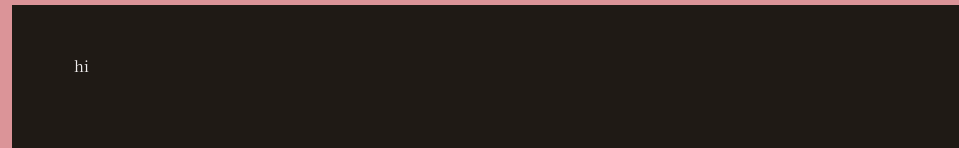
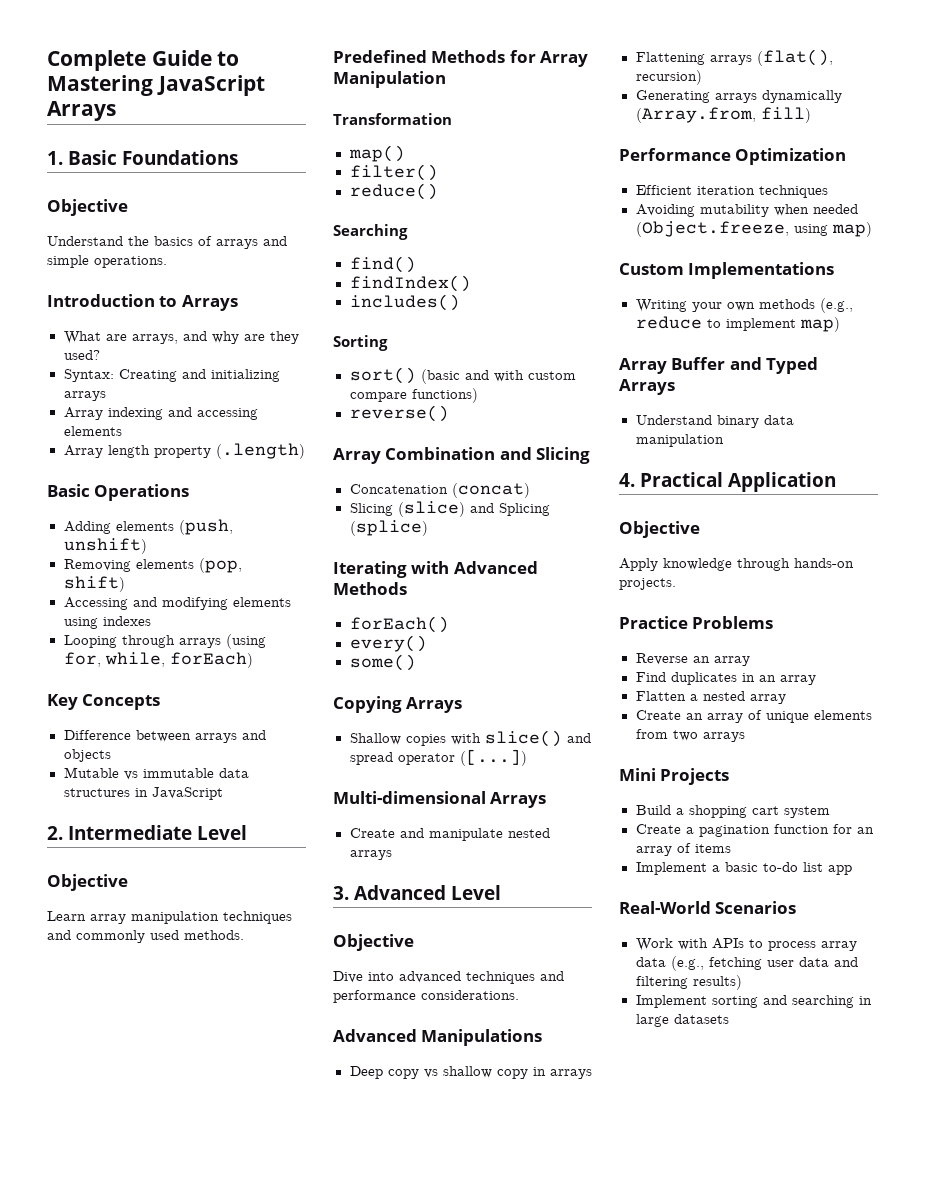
[74,60,89,72] hi -> [47,50,240,71] [47,75,265,96] [47,101,116,121] [47,150,238,165] [47,199,128,216] [47,236,287,249] [47,255,167,268] [47,294,238,311] [63,331,299,344] [63,350,100,360] [63,369,280,382] [63,391,106,401] [63,407,258,420] [63,426,122,436] [63,443,305,459] [47,484,190,501] [63,519,233,535] [63,538,147,554] [63,558,242,573] [63,576,125,592] [63,597,291,610] [63,616,151,629] [63,634,266,649] [63,652,253,668] [47,694,161,710] [63,730,266,743] [63,749,111,762] [63,767,249,780] [63,787,223,800] [47,825,247,840] [47,874,128,891] [47,911,292,924] [47,930,244,943] [333,50,589,67] [333,71,446,88] [333,113,452,125] [348,145,405,162] [349,164,438,181] [349,183,438,200] [333,224,408,240] [349,256,416,273] [349,275,471,292] [349,294,460,311] [333,335,388,351] [349,367,576,384] [349,388,478,403] [349,405,449,422] [333,447,591,464] [349,483,530,498] [349,501,550,517] [349,520,428,536] [333,561,538,578] [333,582,407,595] [349,616,449,633] [349,635,427,652] [349,654,416,671] [333,696,463,713] [349,730,591,747] [349,749,527,766] [333,791,547,808] [349,828,550,841] [349,850,392,860] [333,885,501,900] [333,934,414,951] [333,971,564,984] [333,990,519,1003] [333,1029,543,1046] [349,1066,592,1079] [635,49,833,66] [635,70,702,85] [635,90,842,103] [635,107,811,123] [619,148,847,165] [635,185,828,198] [635,204,858,217] [635,221,872,237] [619,262,835,279] [635,298,853,313] [635,316,840,332] [619,357,819,374] [619,379,675,395] [635,415,794,428] [635,434,724,447] [619,472,836,492] [619,521,700,538] [619,558,854,571] [619,578,676,590] [619,616,774,629] [635,653,750,666] [635,672,816,685] [635,691,786,704] [635,710,872,723] [635,729,745,742] [619,768,730,785] [635,805,830,818] [635,824,874,837] [635,843,731,856] [635,862,852,875] [619,901,797,914] [635,938,857,951] [635,956,858,971] [635,975,742,990] [635,995,872,1008] [635,1014,729,1027] Complete Guide to Mastering JavaScript Arrays // 1. Basic Foundations // Objective // Understand the basics of arrays and simple operations. // Introduction to Arrays // What are arrays, and why are they used? // Syntax: Creating and initializing arrays // Array indexing and accessing elements // Array length property (.length) // Basic Operations // Adding elements (push, unshift) // Removing elements (pop, shift) // Accessing and modifying elements using indexes // Looping through arrays (using for, while, forEach) // Key Concepts // Difference between arrays and objects // Mutable vs immutable data structures in JavaScript // 2. Intermediate Level // Objective // Learn array manipulation techniques and commonly used methods. // Predefined Methods for Array Manipulation // Transformation // map() // filter() // reduce() // Searching // find() // findIndex() // includes() // Sorting // sort() (basic and with custom compare functions) // reverse() // Array Combination and Slicing // Concatenation (concat) // Slicing (slice) and Splicing (splice) // Iterating with Advanced Methods // forEach() // every() // some() // Copying Arrays // Shallow copies with slice() and spread operator ([...]) // Multi-dimensional Arrays // Create and manipulate nested arrays // 3. Advanced Level // Objective // Dive into advanced techniques and performance considerations. // Advanced Manipulations // Deep copy vs shallow copy in arrays // Flattening arrays (flat(), recursion) // Generating arrays dynamically (Array.from, fill) // Performance Optimization // Efficient iteration techniques // Avoiding mutability when needed (Object.freeze, using map) // Custom Implementations // Writing your own methods (e.g., reduce to implement map) // Array Buffer and Typed Arrays // Understand binary data manipulation // 4. Practical Application // Objective // Apply knowledge through hands-on projects. // Practice Problems // Reverse an array // Find duplicates in an array // Flatten a nested array // Create an array of unique elements from two arrays // Mini Projects // Build a shopping cart system // Create a pagination function for an array of items // Implement a basic to-do list app // Real-World Scenarios // Work with APIs to process array data (e.g., fetching user data and filtering results) // Implement sorting and searching in large datasets

